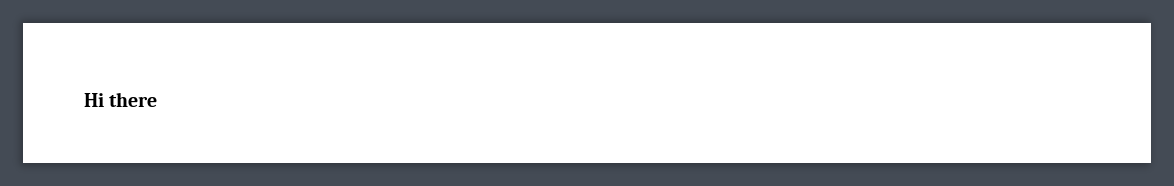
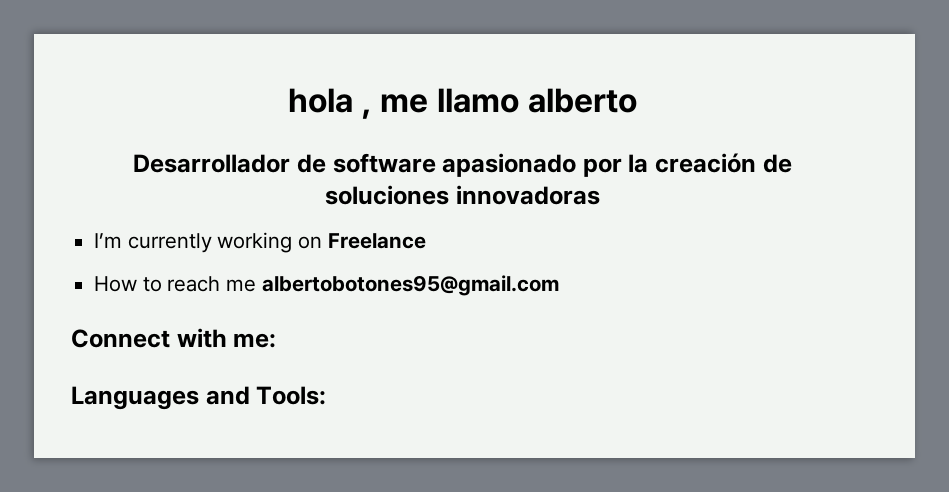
[84,92,158,107] Hi there -> [288,88,637,119] [133,153,792,177] [325,185,600,205] [94,232,426,253] [94,275,559,296] [71,328,277,348] [71,386,327,410] hola , me llamo alberto // Desarrollador de software apasionado por la creación de soluciones innovadoras // I’m currently working on Freelance // How to reach me albertobotones95@gmail.com // Connect with me: // Languages and Tools:

